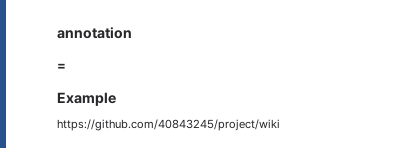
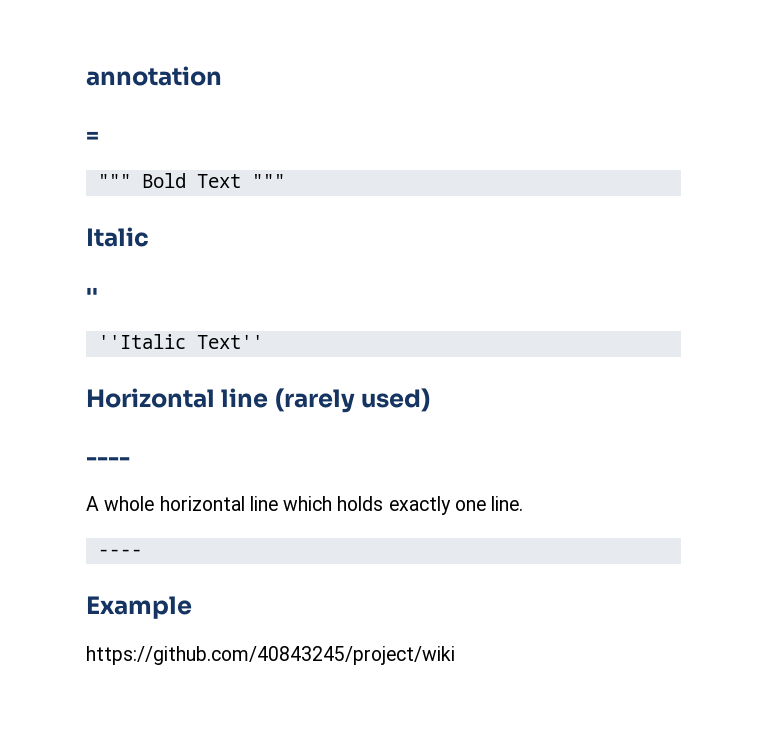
(66, 66) none -> [97,173,285,188] [86,227,149,247] [86,287,98,304] [97,334,263,349] [86,388,431,413] [86,457,130,465] [86,496,524,515] [97,549,142,556] // """ Bold Text """ // Italic // '' // ''Italic Text'' // Horizontal line (rarely used) // ---- // A whole horizontal line which holds exactly one line. // ----

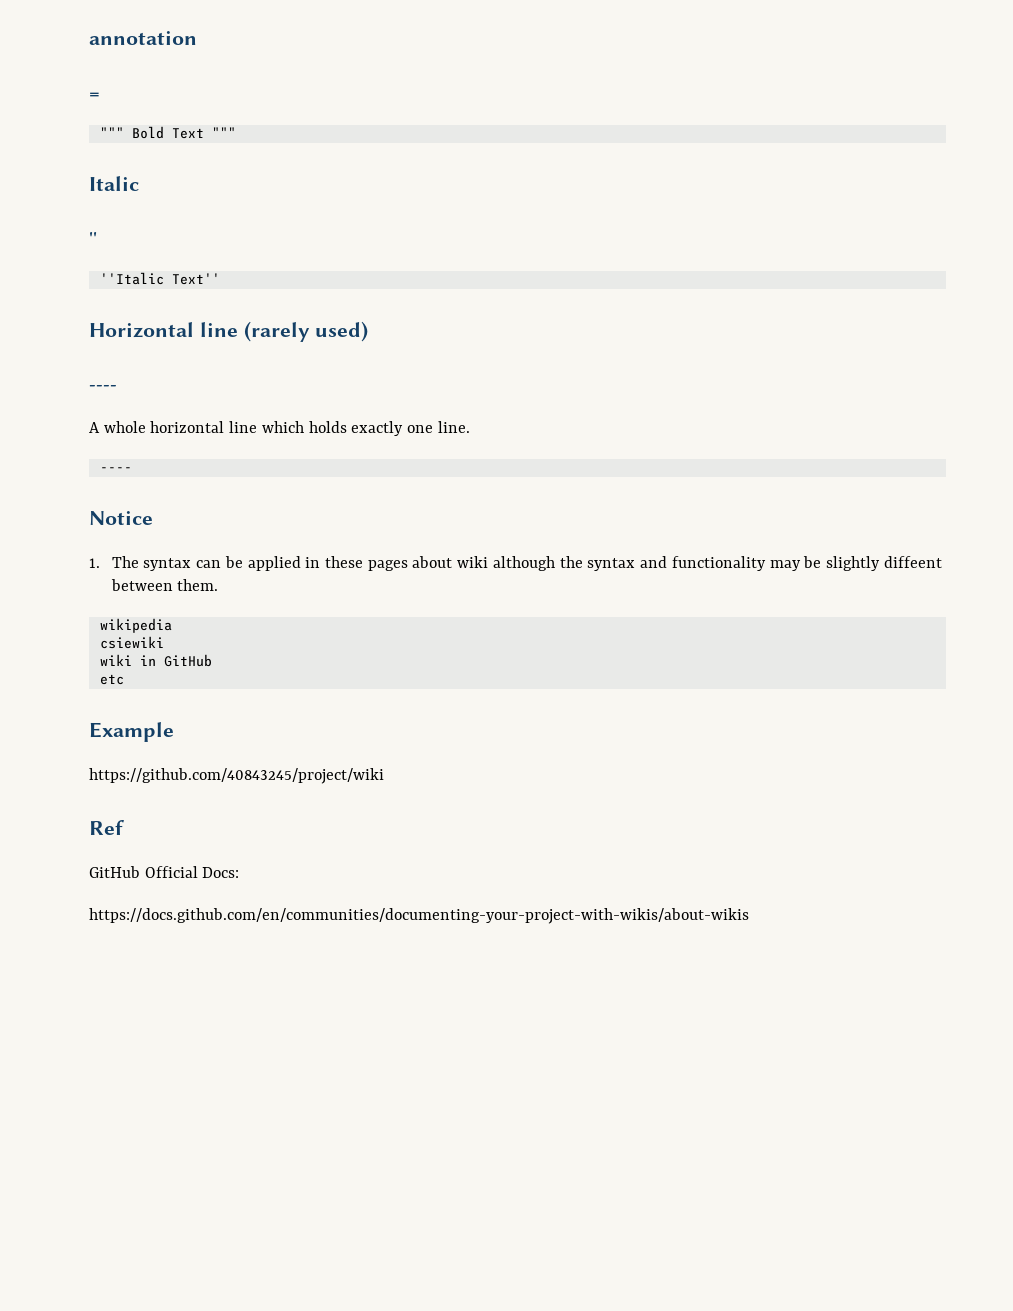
[86,596,192,619] [86,646,455,665] Example // https://github.com/40843245/project/wiki -> [89,511,153,525] [89,556,942,571] [110,579,219,591] [99,618,172,633] [99,636,164,649] [99,654,212,667] [99,674,124,685] [89,722,174,742] [89,768,384,784] [89,820,124,835] [89,866,240,878] [89,908,749,924] Notice // 1. The syntax can be applied in these pages about wiki although the syntax and functionality may be slightly diffeent between them. // wikipedia // csiewiki // wiki in GitHub // etc // Example // https://github.com/40843245/project/wiki // Ref // GitHub Official Docs: // https://docs.github.com/en/communities/documenting-your-project-with-wikis/about-wikis

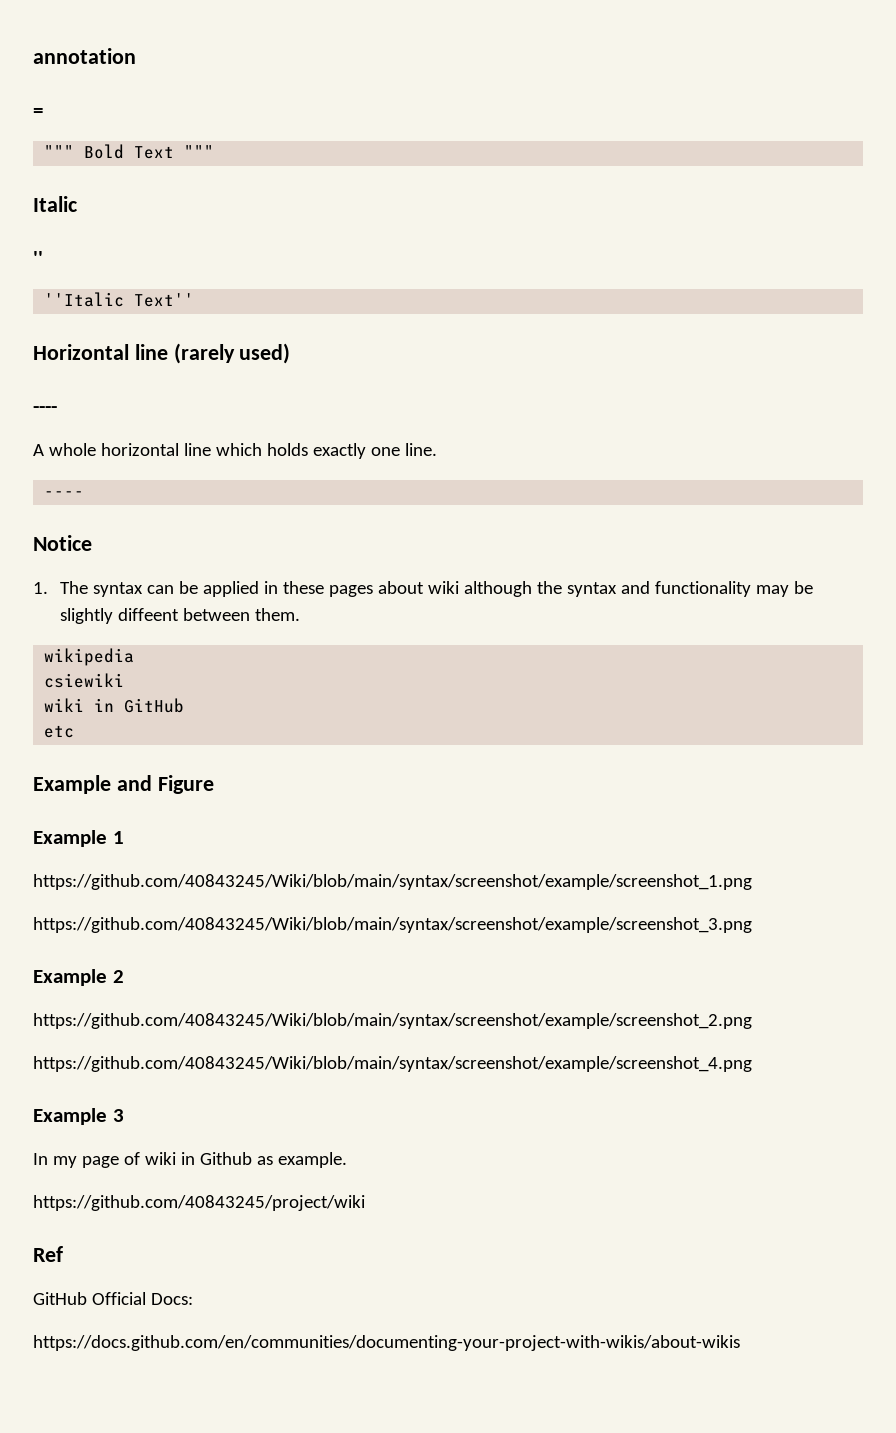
(174, 732) none -> [116,775,214,794] [33,830,124,847] [33,874,752,890] [33,917,752,933] [33,969,124,986] [33,1013,752,1029] [33,1056,752,1072] [33,1108,124,1125] [33,1152,347,1168] and Figure // Example 1 // https://github.com/40843245/Wiki/blob/main/syntax/screenshot/example/screenshot_1.png // https://github.com/40843245/Wiki/blob/main/syntax/screenshot/example/screenshot_3.png // Example 2 // https://github.com/40843245/Wiki/blob/main/syntax/screenshot/example/screenshot_2.png // https://github.com/40843245/Wiki/blob/main/syntax/screenshot/example/screenshot_4.png // Example 3 // In my page of wiki in Github as example.

